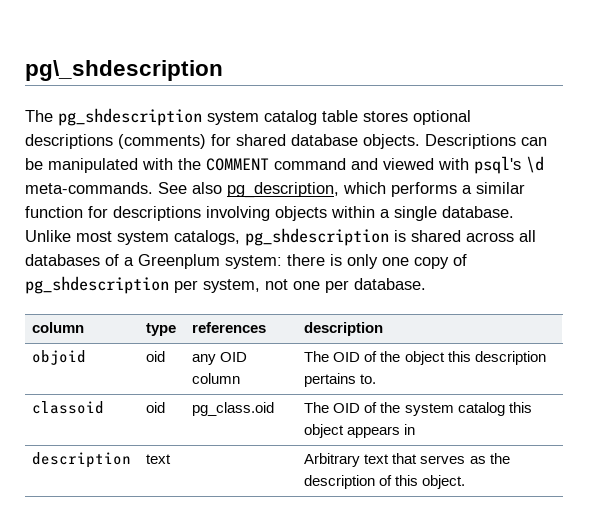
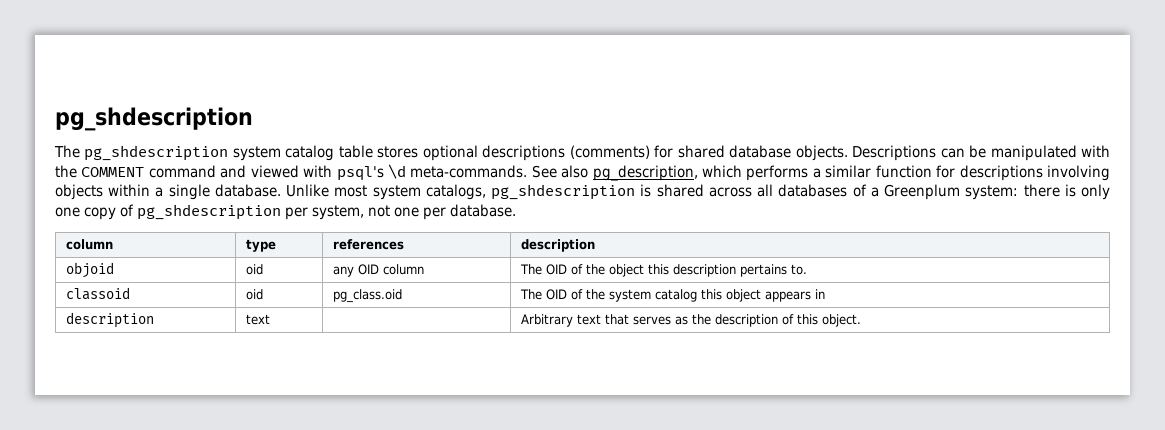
[25,60,223,81] pg\_shdescription -> [55,107,253,131] pg_shdescription

